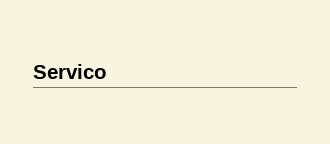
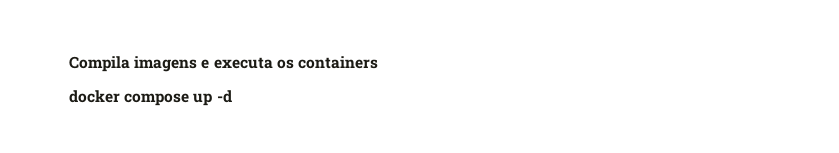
[33,64,107,79] Servico -> [69,56,378,72] [69,90,232,106] Compila imagens e executa os containers // docker compose up -d

